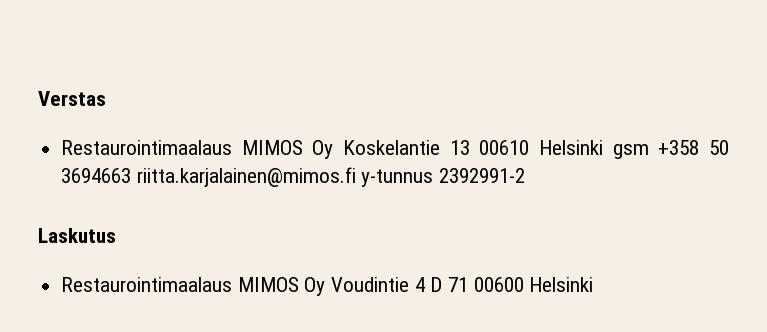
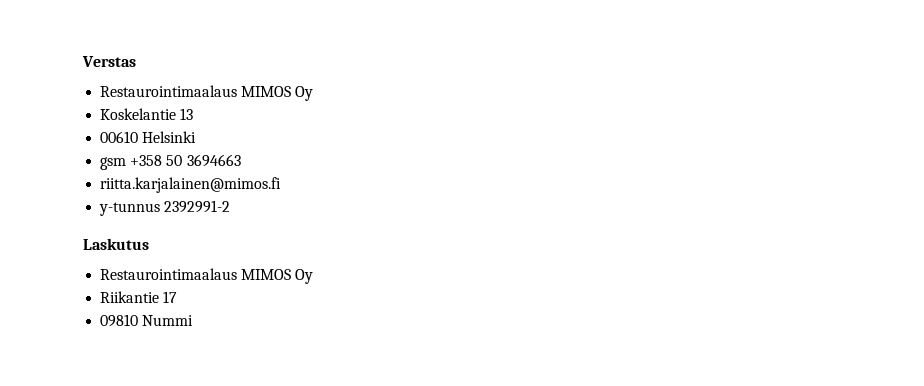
(334, 149) none -> (314, 93) //
(470, 147) none -> (194, 114) //
(604, 147) none -> (197, 137) //
(132, 175) none -> (241, 160) //
(356, 177) none -> (282, 185) //
[331,277,594,292] Voudintie 4 D 71 00600 Helsinki -> [100,291,178,303] [100,314,194,327] // Riikantie 17 // 09810 Nummi

